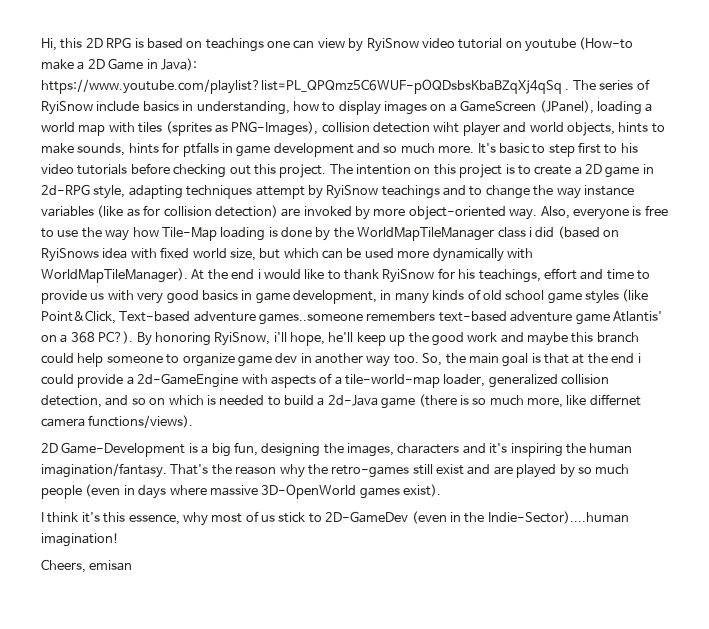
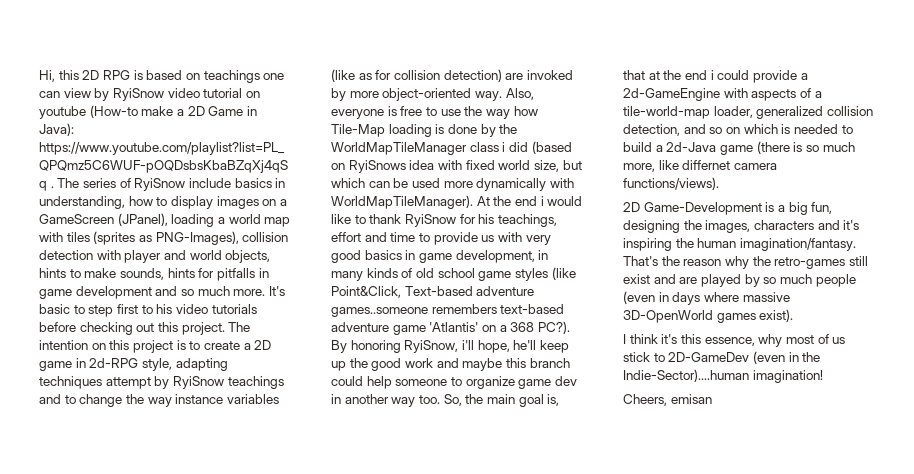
[433,122,460,133] wiht -> [96,250,121,260] with
[182,142,219,157] ptfalls -> [216,268,255,281] pitfalls
[612,311,662,322] Atlantis' -> [429,322,479,332] 'Atlantis'
[531,353,541,363] is -> [547,394,560,406] is,

